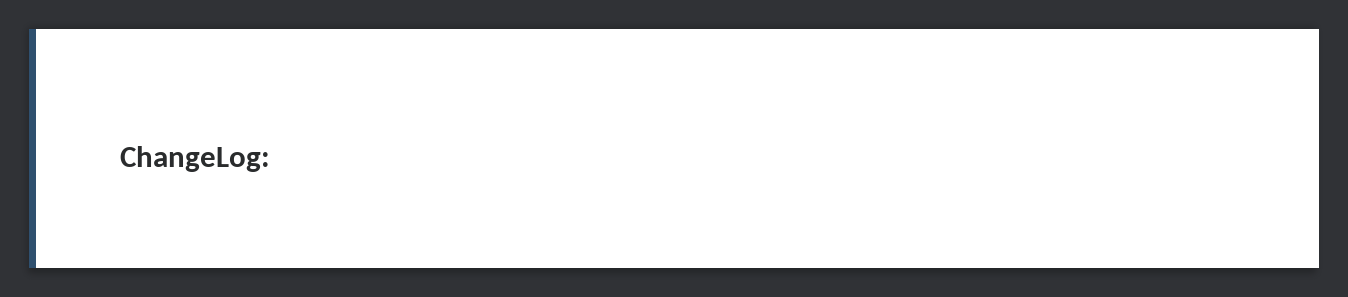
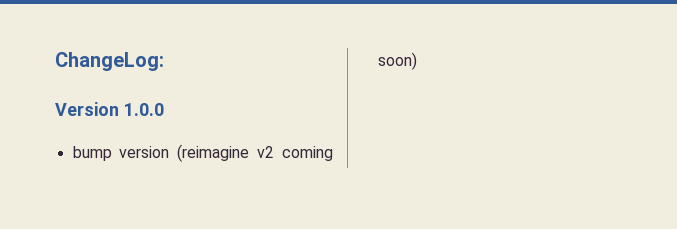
(270, 159) none -> [55,102,164,116] [72,144,333,162] [377,52,417,70] // Version 1.0.0 // bump version (reimagine v2 coming soon)

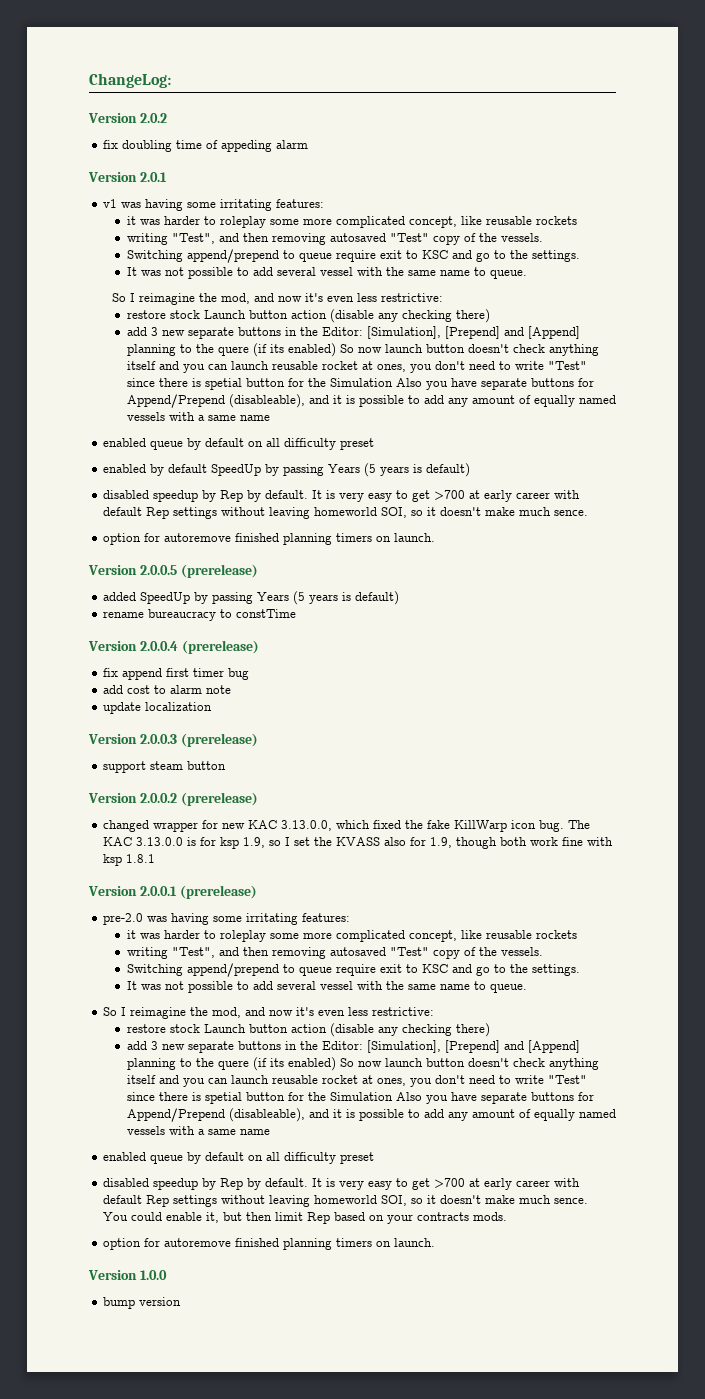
(164, 61) none -> [88,113,167,123] [103,140,309,152] [88,172,167,182] [103,199,325,211] [126,216,577,228] [126,233,543,245] [126,249,580,263] [126,267,527,279] [112,293,444,305] [126,309,490,323] [126,326,580,339] [126,343,599,357] [126,361,587,373] [126,378,594,390] [126,394,616,408] [126,412,270,421] [103,438,375,450] [103,463,471,477] [103,490,581,502] [103,507,589,519] [103,533,436,545] [88,564,258,578] [103,591,400,605] [103,609,297,621] [88,640,259,654] [103,668,250,680] [103,685,232,694] [103,702,213,714] [88,733,258,747] [103,761,227,773] [88,792,258,806] [103,820,591,832] [103,837,614,849] [103,854,156,866] [88,885,257,899] [103,913,351,925] [126,930,577,942] [126,947,543,959] [126,963,580,977] [126,981,527,993] [103,1007,435,1019] [126,1023,490,1037] [126,1040,580,1053] [126,1057,599,1071] [126,1075,587,1087] [126,1092,594,1104] [126,1108,616,1122] [126,1126,270,1135] [103,1152,375,1164] [103,1178,581,1190] [103,1195,589,1207] [103,1212,508,1224] [103,1238,436,1250] // Version 2.0.2 // fix doubling time of appeding alarm // Version 2.0.1 // v1 was having some irritating features: // it was harder to roleplay some more complicated concept, like reusable rockets // writing "Test", and then removing autosaved "Test" copy of the vessels. // Switching append/prepend to queue require exit to KSC and go to the settings. // It was not possible to add several vessel with the same name to queue. // So I reimagine the mod, and now it's even less restrictive: // restore stock Launch button action (disable any checking there) // add 3 new separate buttons in the Editor: [Simulation], [Prepend] and [Append] planning to the quere (if its enabled) So now launch button doesn't check anything itself and you can launch reusable rocket at ones, you don't need to write "Test" since there is spetial button for the Simulation Also you have separate buttons for Append/Prepend (disableable), and it is possible to add any amount of equally named vessels with a same name // enabled queue by default on all difficulty preset // enabled by default SpeedUp by passing Years (5 years is default) // disabled speedup by Rep by default. It is very easy to get >700 at early career with default Rep settings without leaving homeworld SOI, so it doesn't make much sence. // option for autoremove finished planning timers on launch. // Version 2.0.0.5 (prerelease) // added SpeedUp by passing Years (5 years is default) // rename bureaucracy to constTime // Version 2.0.0.4 (prerelease) // fix append first timer bug // add cost to alarm note // update localization // Version 2.0.0.3 (prerelease) // support steam button // Version 2.0.0.2 (prerelease) // changed wrapper for new KAC 3.13.0.0, which fixed the fake KillWarp icon bug. The KAC 3.13.0.0 is for ksp 1.9, so I set the KVASS also for 1.9, though both work fine with ksp 1.8.1 // Version 2.0.0.1 (prerelease) // pre-2.0 was having some irritating features: // it was harder to roleplay some more complicated concept, like reusable rockets // writing "Test", and then removing autosaved "Test" copy of the vessels. // Switching append/prepend to queue require exit to KSC and go to the settings. // It was not possible to add several vessel with the same name to queue. // So I reimagine the mod, and now it's even less restrictive: // restore stock Launch button action (disable any checking there) // add 3 new separate buttons in the Editor: [Simulation], [Prepend] and [Append] planning to the quere (if its enabled) So now launch button doesn't check anything itself and you can launch reusable rocket at ones, you don't need to write "Test" since there is spetial button for the Simulation Also you have separate buttons for Append/Prepend (disableable), and it is possible to add any amount of equally named vessels with a same name // enabled queue by default on all difficulty preset // disabled speedup by Rep by default. It is very easy to get >700 at early career with default Rep settings without leaving homeworld SOI, so it doesn't make much sence. You could enable it, but then limit Rep based on your contracts mods. // option for autoremove finished planning timers on launch.
[177,144,333,162] [377,52,417,70] (reimagine v2 coming soon) -> (182, 1301) none

